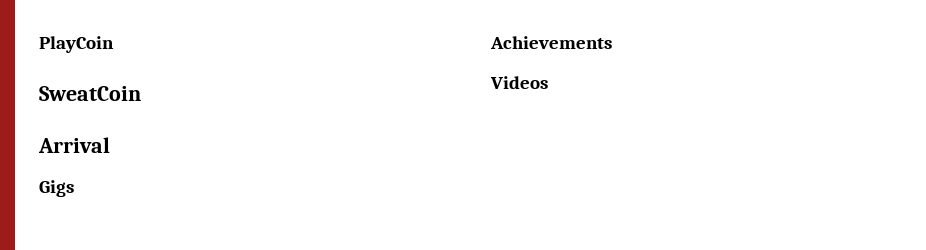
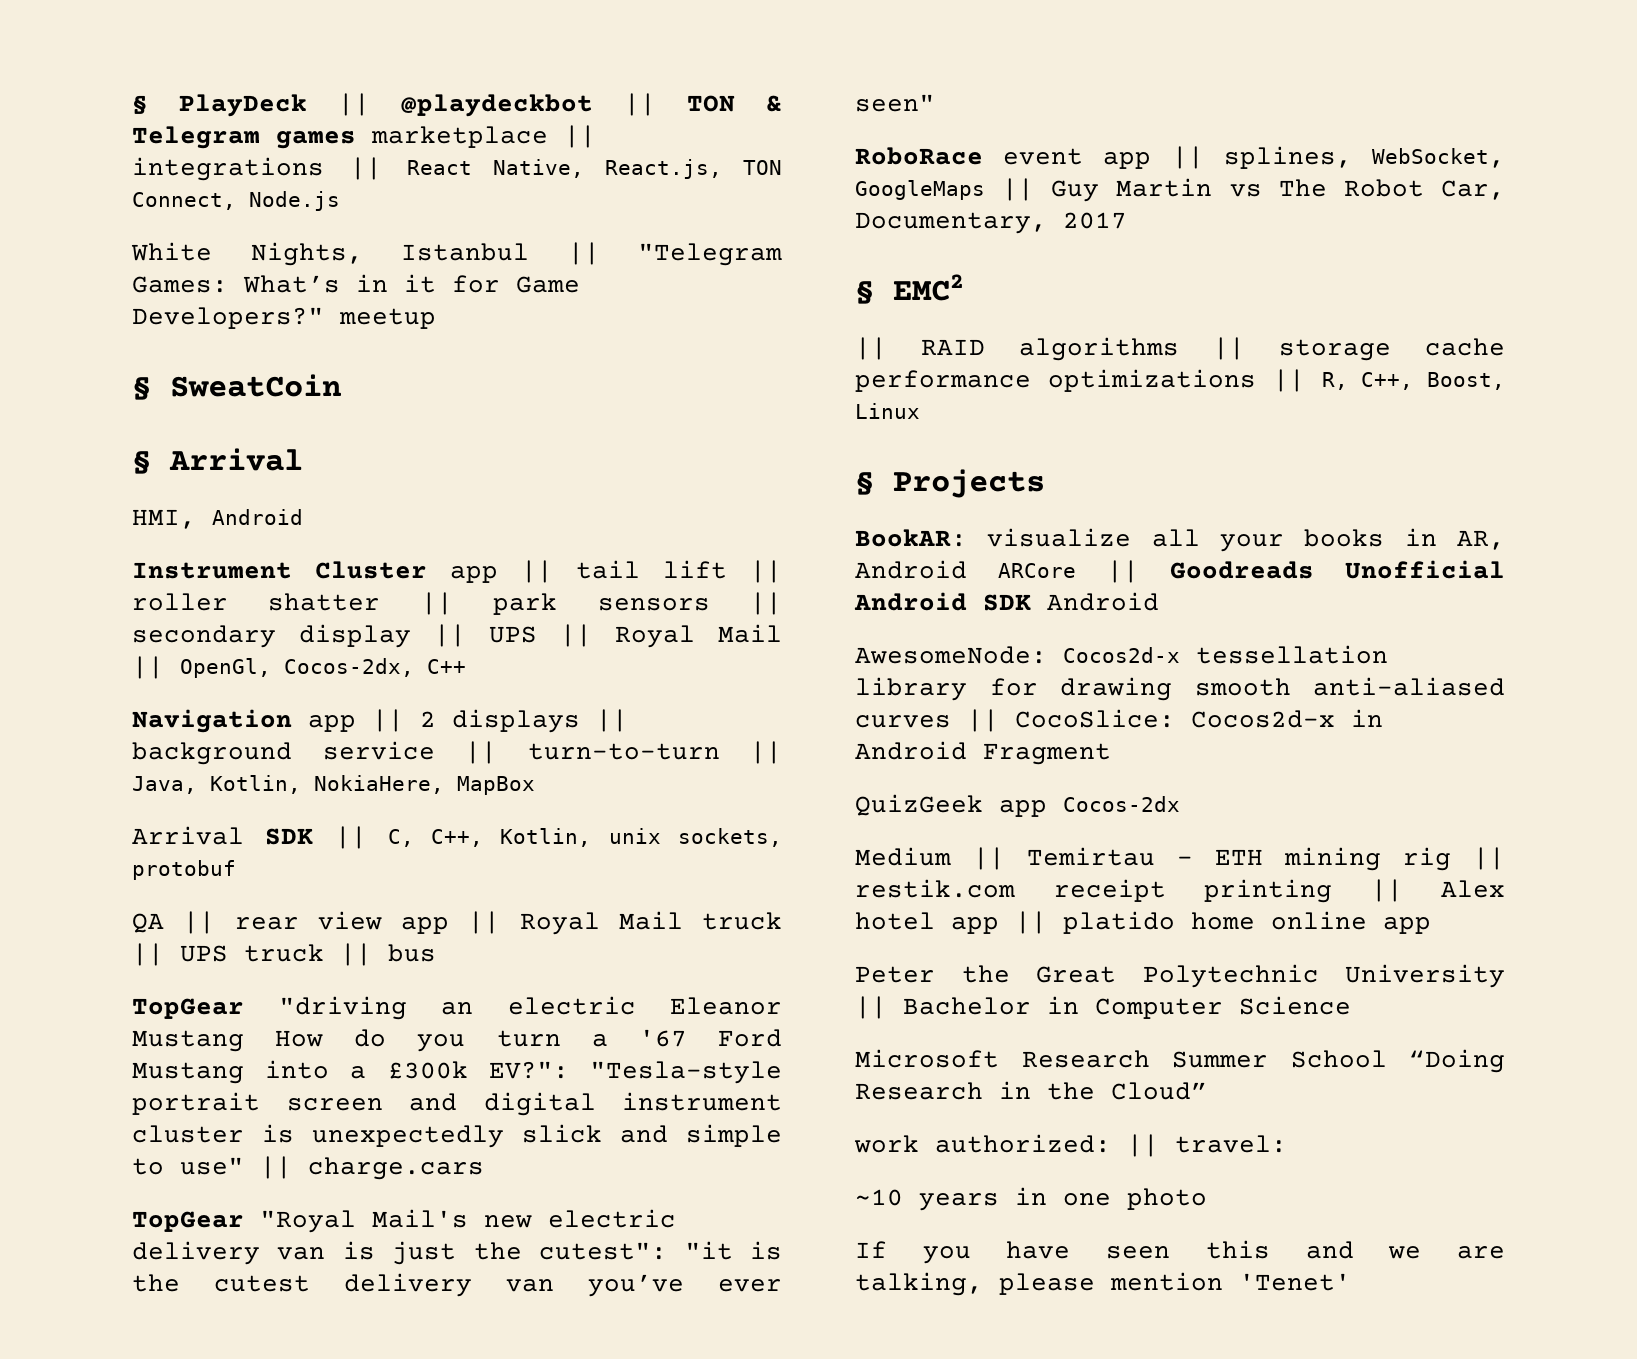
[39,36,114,53] PlayCoin // -> [132,93,782,117] [132,125,596,149] [132,157,782,181] [132,191,340,211] [131,242,782,266] [132,274,580,293] [132,307,436,329] [132,377,151,400] § PlayDeck || @playdeckbot || TON & Telegram games marketplace || integrations || React Native, React.js, TON Connect, Node.js // White Nights, Istanbul || "Telegram Games: What’s in it for Game Developers?" meetup // §
(141, 93) none -> [132,451,151,474] §
[39,180,74,197] [490,36,612,49] [490,76,548,89] Gigs // Achievements // Videos -> [132,509,303,529] [132,560,782,583] [132,592,782,615] [132,624,782,648] [132,656,466,679] [132,709,628,733] [132,741,782,765] [132,775,535,795] [132,826,782,849] [132,860,236,880] [132,911,782,935] [132,943,436,966] [132,996,782,1020] [132,1029,782,1052] [132,1060,782,1084] [132,1092,782,1116] [132,1124,782,1148] [132,1156,484,1180] [132,1209,676,1233] [132,1241,782,1265] [132,1273,782,1297] [855,94,935,112] [855,146,1505,169] [855,178,1505,202] [855,212,1127,234] [855,274,964,304] [855,337,1505,361] [855,369,1505,392] [855,403,920,419] [855,469,1045,498] [855,528,1505,552] [855,560,1505,583] [854,592,1159,611] [855,645,1388,664] [855,677,1505,701] [855,709,1383,732] [855,741,1111,765] [855,794,1180,817] [855,847,1505,871] [855,879,1505,903] [855,911,1431,934] [855,964,1505,988] [855,996,1351,1019] [855,1049,1505,1073] [855,1081,1207,1100] [854,1134,1287,1157] [855,1187,1207,1211] [855,1240,1505,1264] [855,1272,1351,1296] HMI, Android // Instrument Cluster app || tail lift || roller shatter || park sensors || secondary display || UPS || Royal Mail || OpenGl, Cocos-2dx, C++ // Navigation app || 2 displays || background service || turn-to-turn || Java, Kotlin, NokiaHere, MapBox // Arrival SDK || C, C++, Kotlin, unix sockets, protobuf // QA || rear view app || Royal Mail truck || UPS truck || bus // TopGear "driving an electric Eleanor Mustang How do you turn a '67 Ford Mustang into a £300k EV?": "Tesla-style portrait screen and digital instrument cluster is unexpectedly slick and simple to use" || charge.cars // TopGear "Royal Mail's new electric delivery van is just the cutest": "it is the cutest delivery van you’ve ever seen" // RoboRace event app || splines, WebSocket, GoogleMaps || Guy Martin vs The Robot Car, Documentary, 2017 // § EMC2 // || RAID algorithms || storage cache performance optimizations || R, C++, Boost, Linux // § Projects // BookAR: visualize all your books in AR, Android ARCore || Goodreads Unofficial Android SDK Android // AwesomeNode: Cocos2d-x tessellation library for drawing smooth anti-aliased curves || CocoSlice: Cocos2d-x in Android Fragment // QuizGeek app Cocos-2dx // Medium || Temirtau - ETH mining rig || restik.com receipt printing || Alex hotel app || platido home online app // Peter the Great Polytechnic University || Bachelor in Computer Science // Microsoft Research Summer School “Doing Research in the Cloud” // work authorized: || travel: // ~10 years in one photo // If you have seen this and we are talking, please mention 'Tenet'

